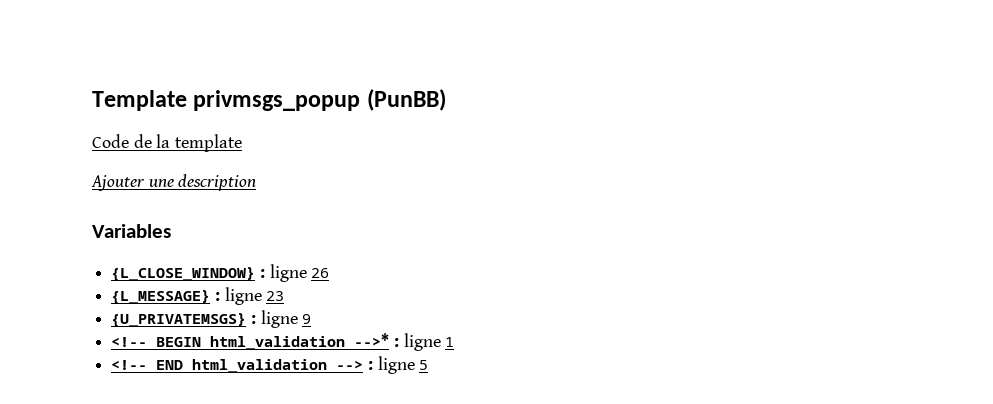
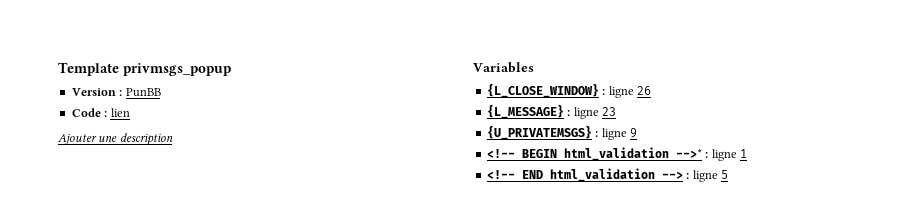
[366,89,446,111] [92,134,243,152] (PunBB) // Code de la template -> [71,88,161,97] [71,108,130,117] // Version : PunBB // Code : lien

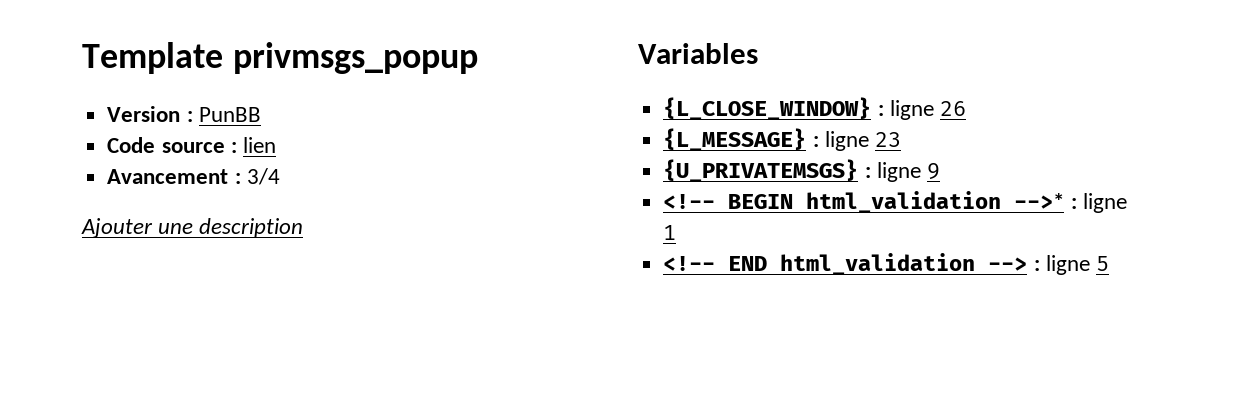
(101, 112) none -> [161,142,225,153] source
(130, 112) none -> [107,168,280,185] // Avancement : 3/4

